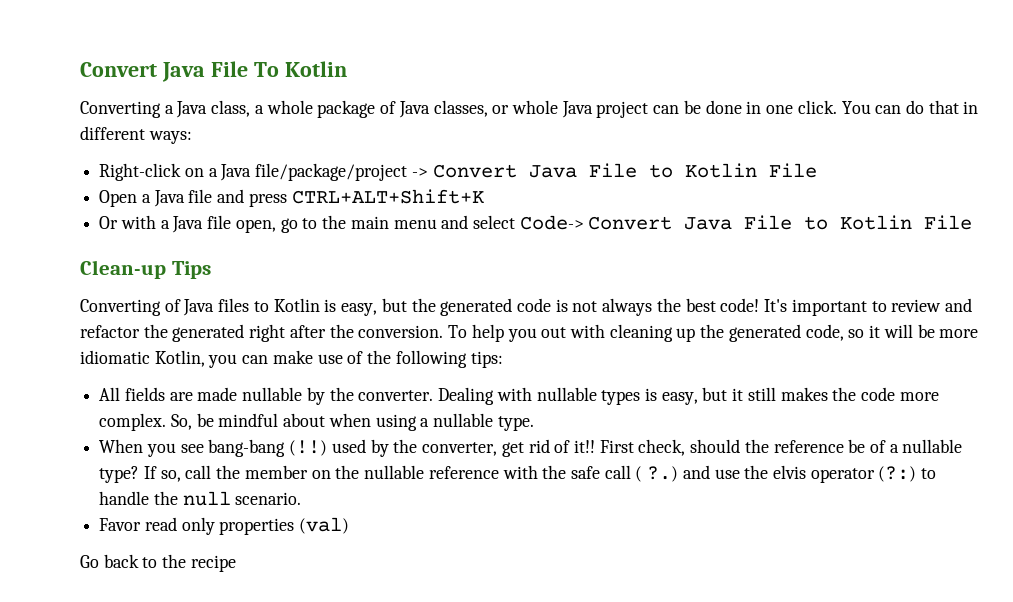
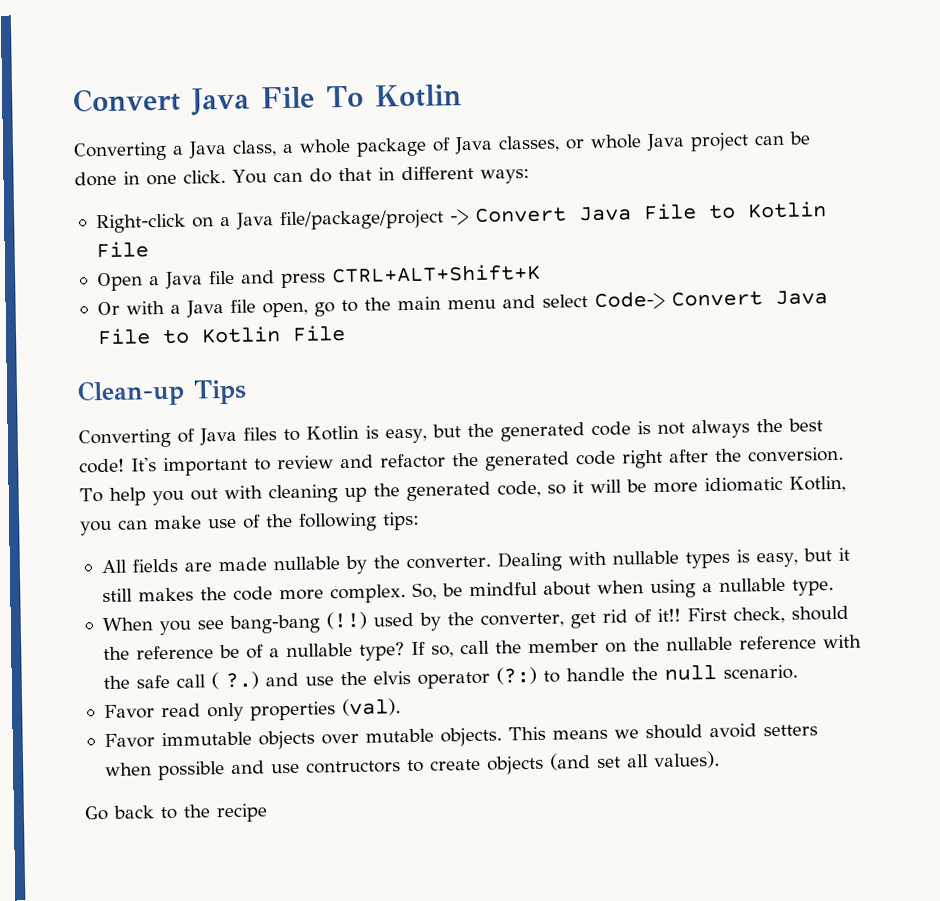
(245, 333) none -> [576,450,616,466] code
[299,517,350,534] (val) -> [341,698,401,717] [103,723,818,750] [104,750,720,781] (val). // Favor immutable objects over mutable objects. This means we should avoid setters when possible and use contructors to create objects (and set all values).

